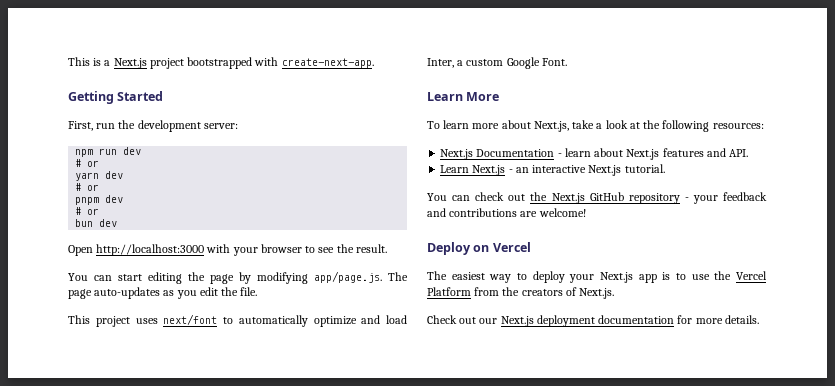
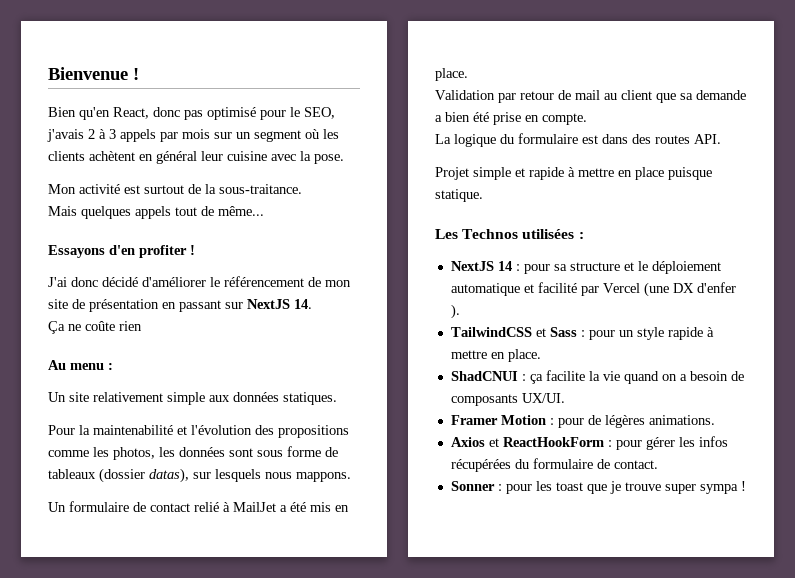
[68,57,374,69] [68,91,164,104] [68,120,238,132] [75,147,142,157] [75,159,100,167] [75,171,124,181] [75,183,100,191] [75,195,124,205] [75,207,100,215] [75,219,118,227] [68,244,387,256] [68,271,408,284] [68,287,258,299] [68,314,407,327] [427,57,567,69] [427,92,500,101] [427,120,764,132] [440,148,749,160] [440,164,665,176] [427,192,767,204] [427,208,586,217] [427,242,531,255] [427,271,767,283] [427,287,615,299] [427,315,759,327] This is a Next.js project bootstrapped with create-next-app. // Getting Started // First, run the development server: // npm run dev // # or // yarn dev // # or // pnpm dev // # or // bun dev // Open http://localhost:3000 with your browser to see the result. // You can start editing the page by modifying app/page.js. The page auto-updates as you edit the file. // This project uses next/font to automatically optimize and load Inter, a custom Google Font. // Learn More // To learn more about Next.js, take a look at the following resources: // Next.js Documentation - learn about Next.js features and API. // Learn Next.js - an interactive Next.js tutorial. // You can check out the Next.js GitHub repository - your feedback and contributions are welcome! // Deploy on Vercel // The easiest way to deploy your Next.js app is to use the Vercel Platform from the creators of Next.js. // Check out our Next.js deployment documentation for more details. -> [48,67,139,80] [48,107,335,120] [47,129,339,142] [48,151,344,164] [48,184,302,194] [48,206,264,219] [48,245,195,258] [48,276,351,287] [48,299,312,312] [48,321,142,334] [48,360,113,370] [48,392,337,405] [48,425,349,438] [48,446,338,460] [48,468,351,483] [48,501,349,512] [435,68,468,81] [435,90,746,103] [435,112,587,125] [435,133,721,147] [435,167,712,180] [435,189,483,202] [435,229,584,239] [450,261,721,274] [450,282,736,297] [450,304,460,319] [450,327,714,340] [450,349,541,362] [450,370,744,384] [450,393,565,406] [450,415,715,428] [450,436,728,450] [450,458,658,472] [450,481,746,494] Bienvenue ! // Bien qu'en React, donc pas optimisé pour le SEO, j'avais 2 à 3 appels par mois sur un segment où les clients achètent en général leur cuisine avec la pose. // Mon activité est surtout de la sous-traitance. // Mais quelques appels tout de même... // Essayons d'en profiter ! // J'ai donc décidé d'améliorer le référencement de mon site de présentation en passant sur NextJS 14. // Ça ne coûte rien // Au menu : // Un site relativement simple aux données statiques. // Pour la maintenabilité et l'évolution des propositions comme les photos, les données sont sous forme de tableaux (dossier datas), sur lesquels nous mappons. // Un formulaire de contact relié à MailJet a été mis en place. // Validation par retour de mail au client que sa demande a bien été prise en compte. // La logique du formulaire est dans des routes API. // Projet simple et rapide à mettre en place puisque statique. // Les Technos utilisées : // NextJS 14 : pour sa structure et le déploiement automatique et facilité par Vercel (une DX d'enfer ). // TailwindCSS et Sass : pour un style rapide à mettre en place. // ShadCNUI : ça facilite la vie quand on a besoin de composants UX/UI. // Framer Motion : pour de légères animations. // Axios et ReactHookForm : pour gérer les infos récupérées du formulaire de contact. // Sonner : pour les toast que je trouve super sympa !

